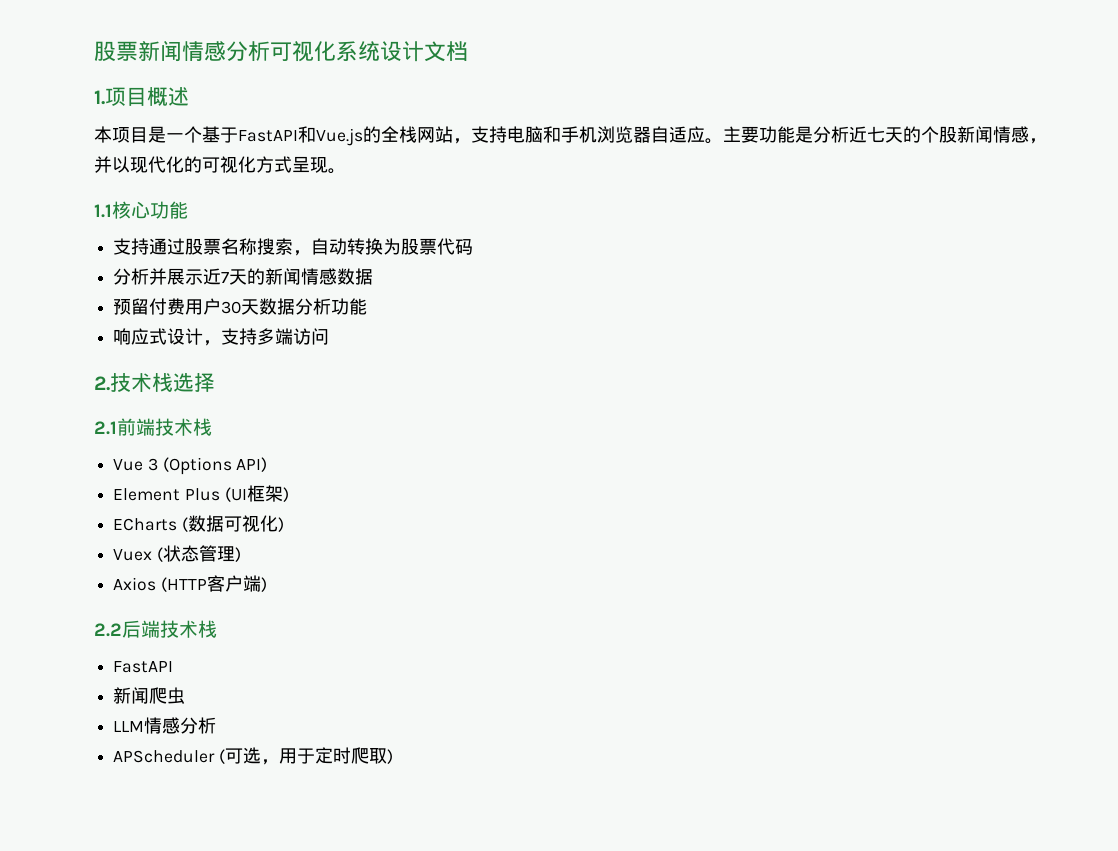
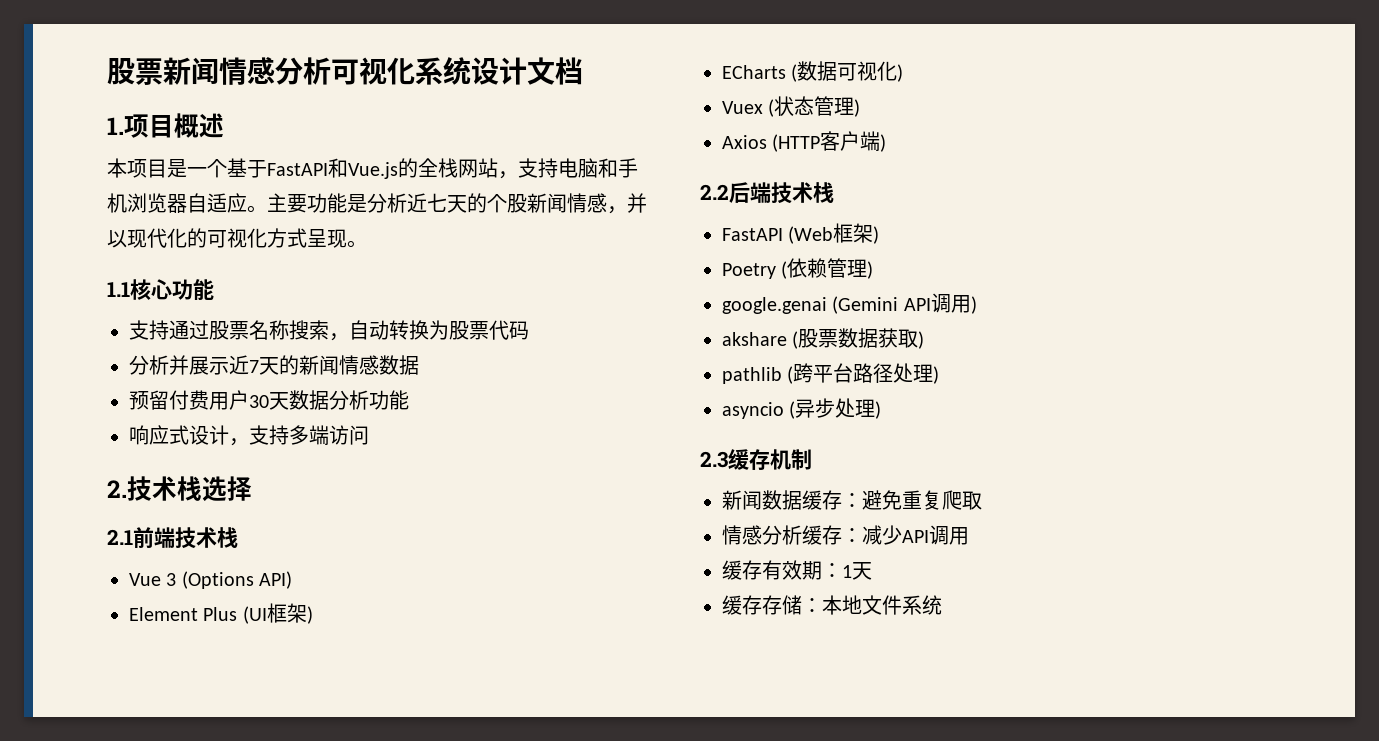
[113,687,186,704] [113,717,217,734] [113,747,393,765] // 新闻爬虫 // LLM情感分析 // APScheduler (可选，用于定时爬取) -> [788,223,880,244] [722,258,874,279] [722,293,977,314] [722,328,925,349] [722,363,940,384] [722,398,882,419] [700,449,812,470] [722,490,982,510] [722,525,969,545] [722,560,872,580] [722,595,942,615] (Web框架) // Poetry (依赖管理) // google.genai (Gemini API调用) // akshare (股票数据获取) // pathlib (跨平台路径处理) // asyncio (异步处理) // 2.3缓存机制 // 新闻数据缓存：避免重复爬取 // 情感分析缓存：减少API调用 // 缓存有效期：1天 // 缓存存储：本地文件系统

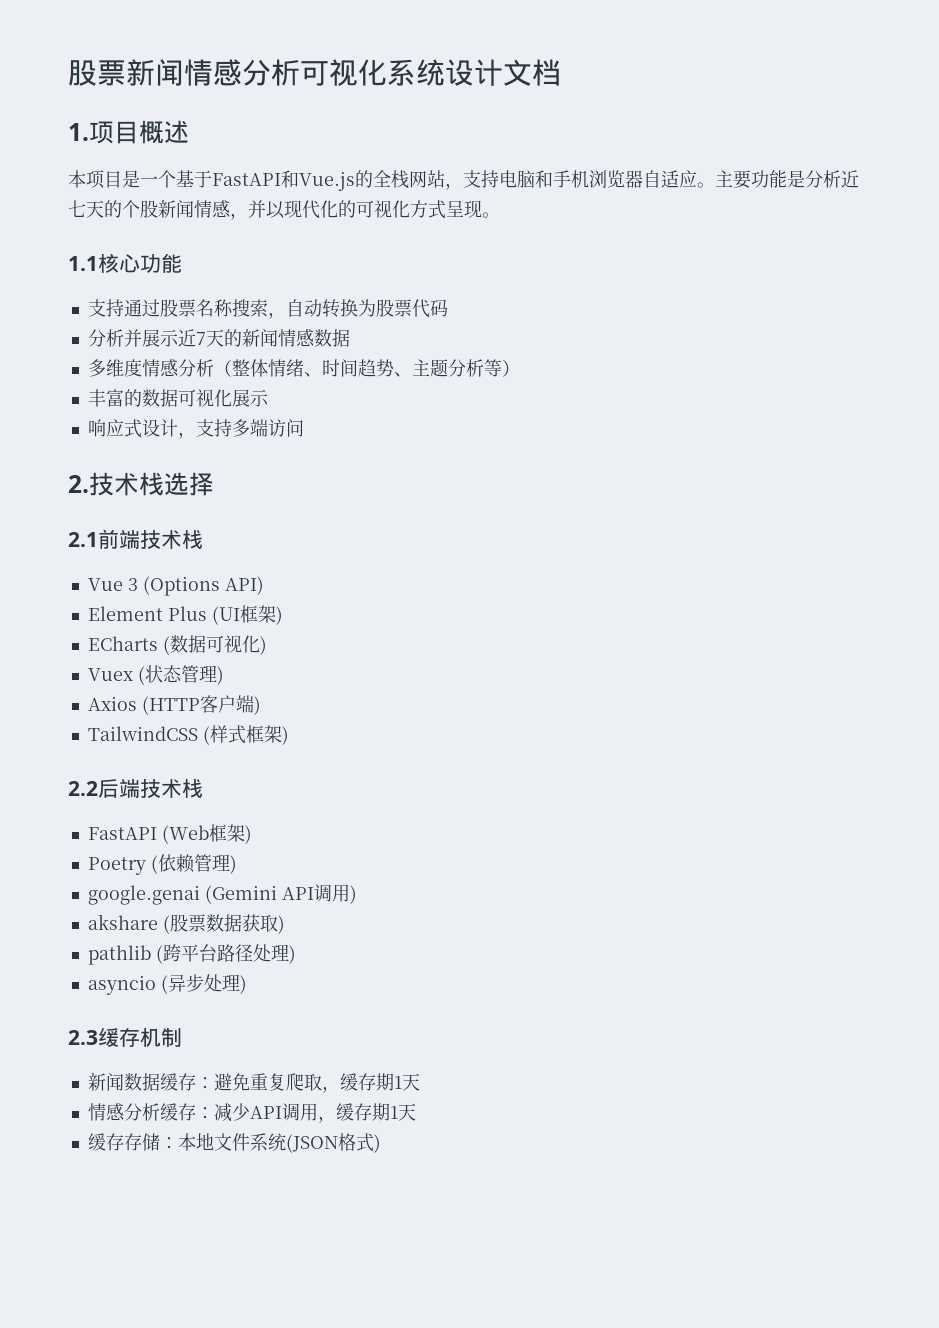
[129,390,409,410] 预留付费用户30天数据分析功能 -> [87,359,520,377] [87,389,269,407] 多维度情感分析（整体情绪、时间趋势、主题分析等） // 丰富的数据可视化展示
(887, 143) none -> [87,725,289,745] // TailwindCSS (样式框架)
(982, 500) none -> [321,1073,420,1093] ，缓存期1天
[722,560,842,580] // 缓存有效期： -> [317,1103,390,1123] ，缓存期
(942, 605) none -> [285,1133,381,1153] (JSON格式)

